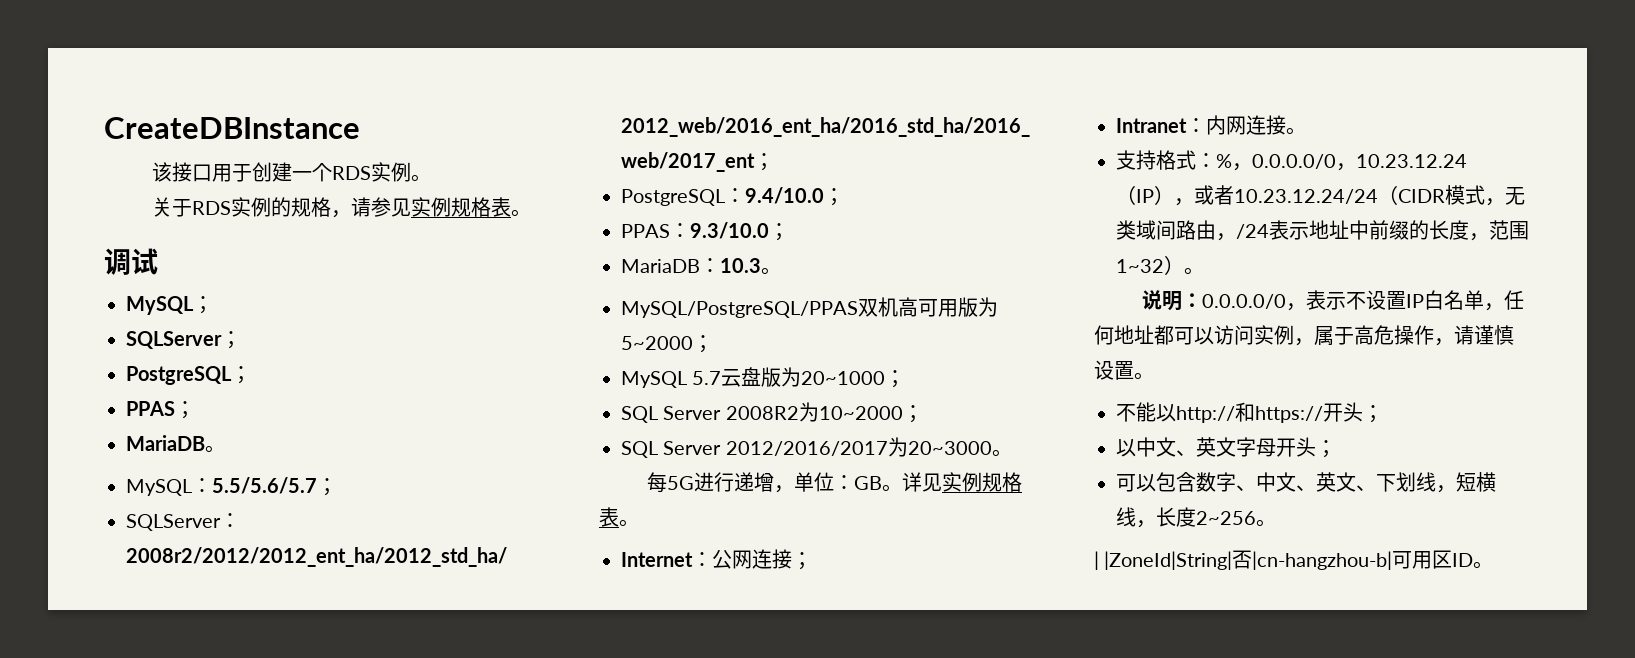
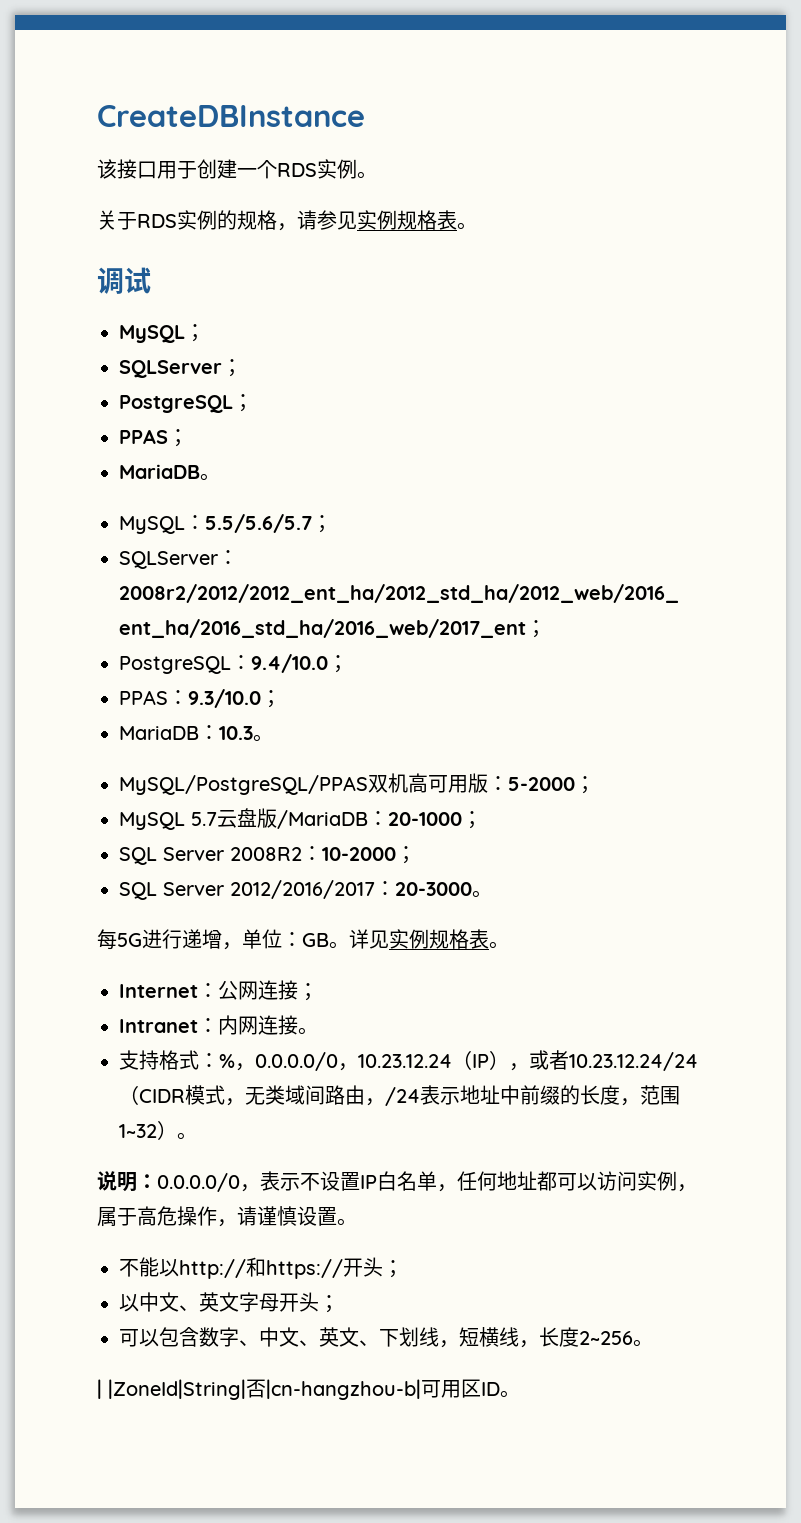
[978,297,998,317] [621,336,693,350] 为5~2000 -> [488,776,575,791] ：5-2000
[781,367,886,387] 为20~1000 -> [277,810,462,829] /MariaDB：20-1000
[798,402,903,422] 为10~2000 -> [302,846,396,861] ：10-2000
[887,437,992,457] 为20~3000 -> [375,881,472,896] ：20-3000

